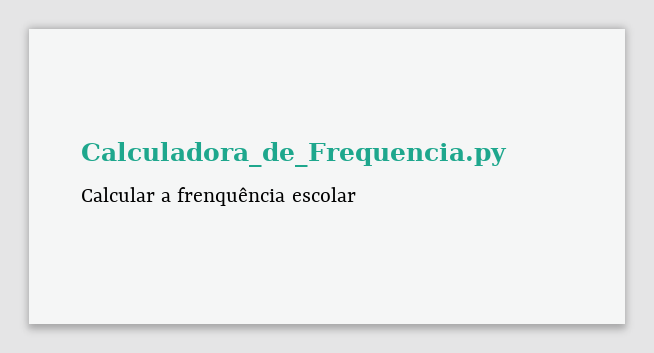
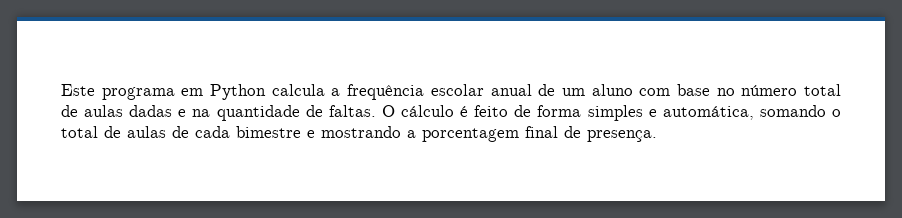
[81,142,507,167] [81,187,356,206] Calculadora_de_Frequencia.py // Calcular a frenquência escolar -> [61,84,841,100] [61,105,841,121] [61,126,657,142] Este programa em Python calcula a frequência escolar anual de um aluno com base no número total de aulas dadas e na quantidade de faltas. O cálculo é feito de forma simples e automática, somando o total de aulas de cada bimestre e mostrando a porcentagem final de presença.

